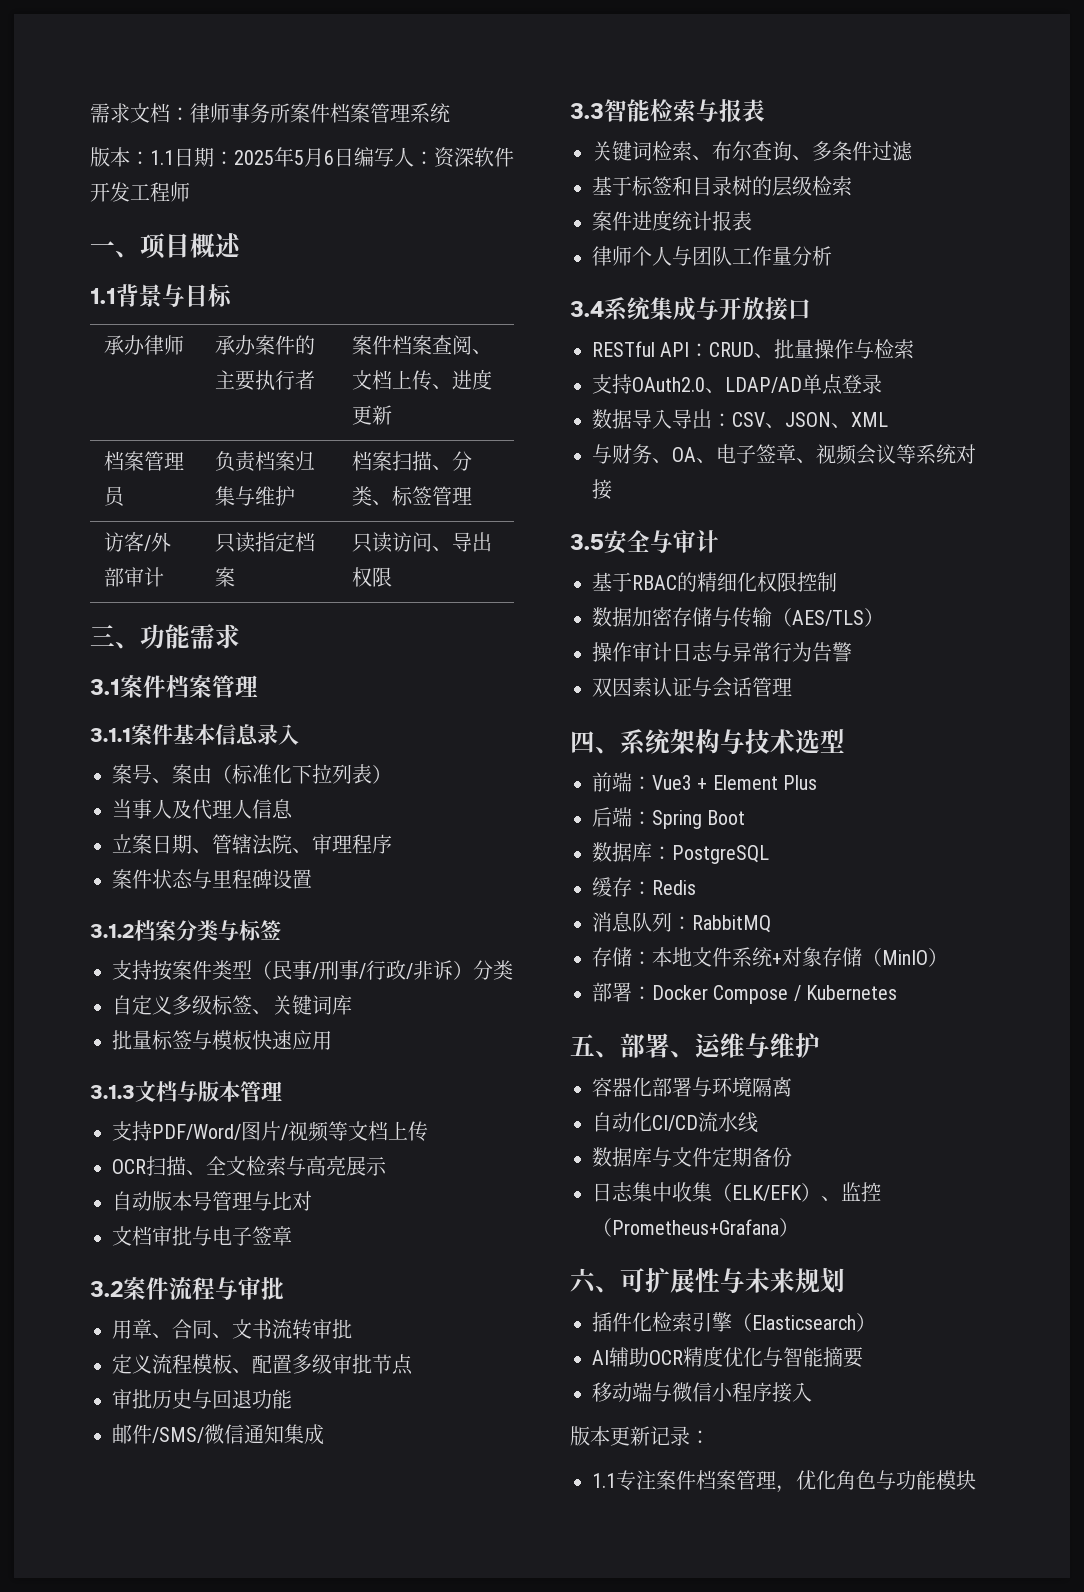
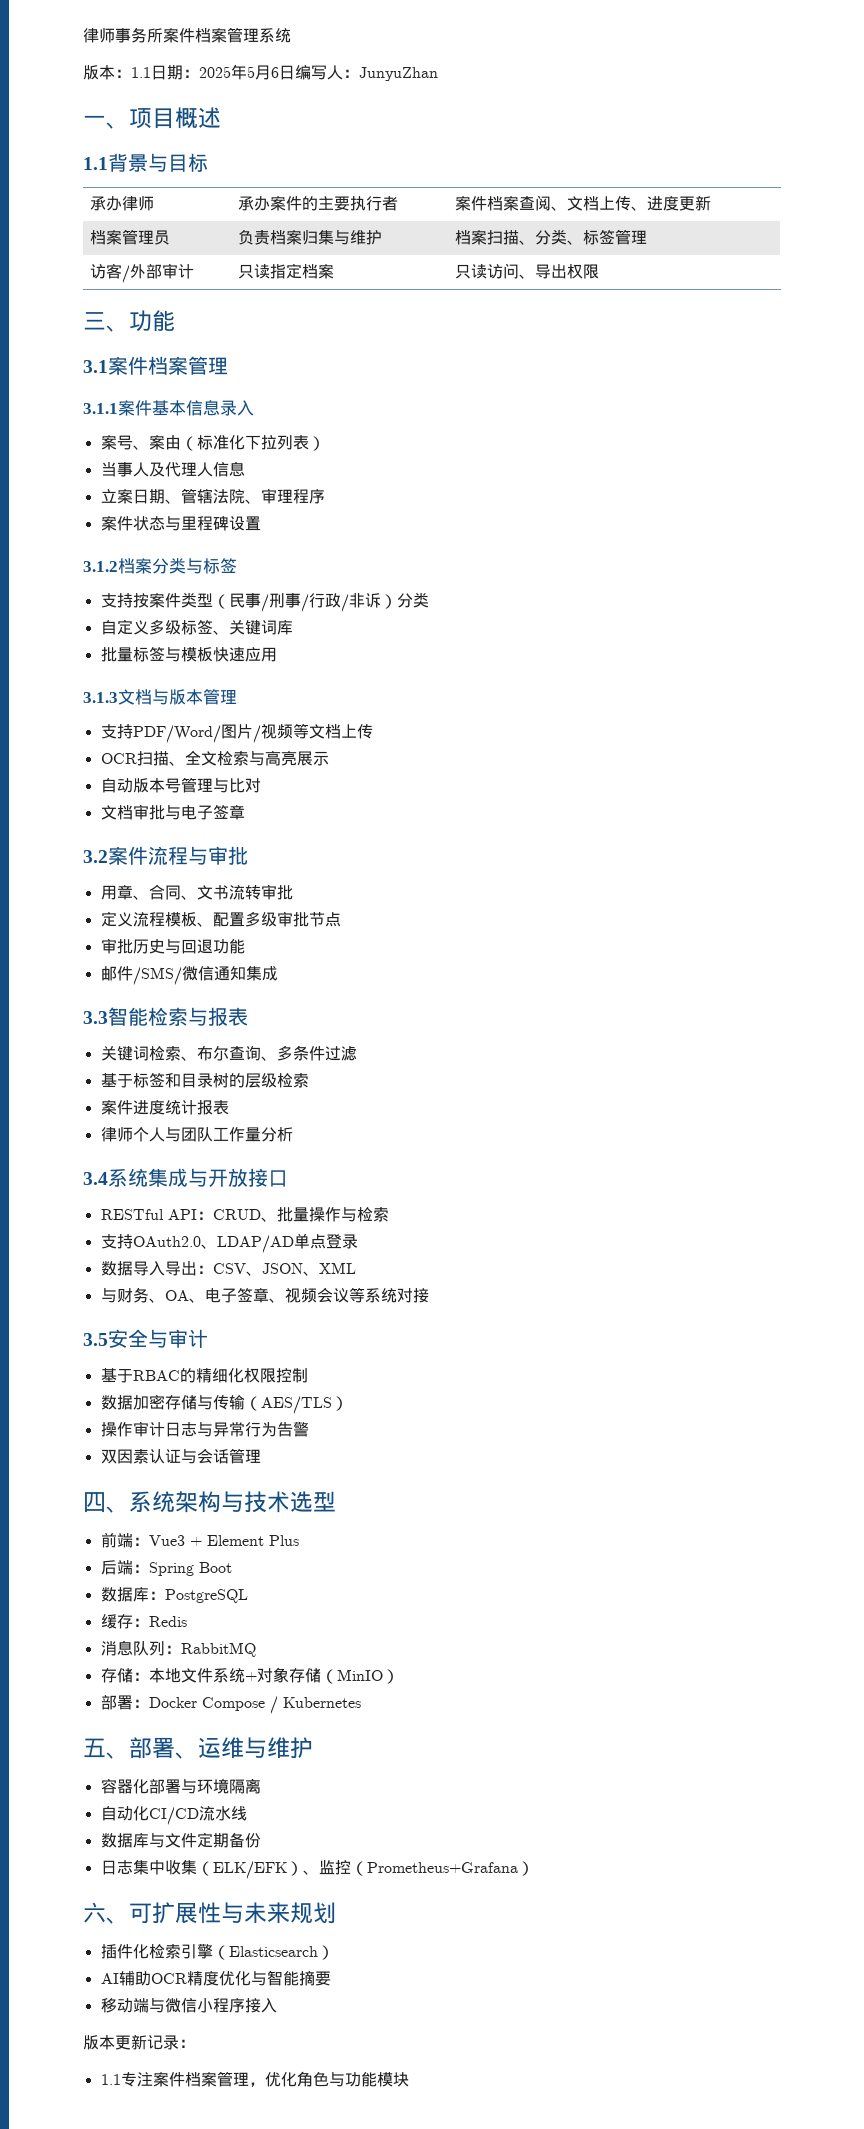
[90,103,190,123] 需求文档： -> (83, 35) none
[434,147,514,168] [90,182,190,202] 资深软件开发工程师 -> [359,67,438,81] JunyuZhan
[190,624,240,649] 需求 -> (175, 321) none

